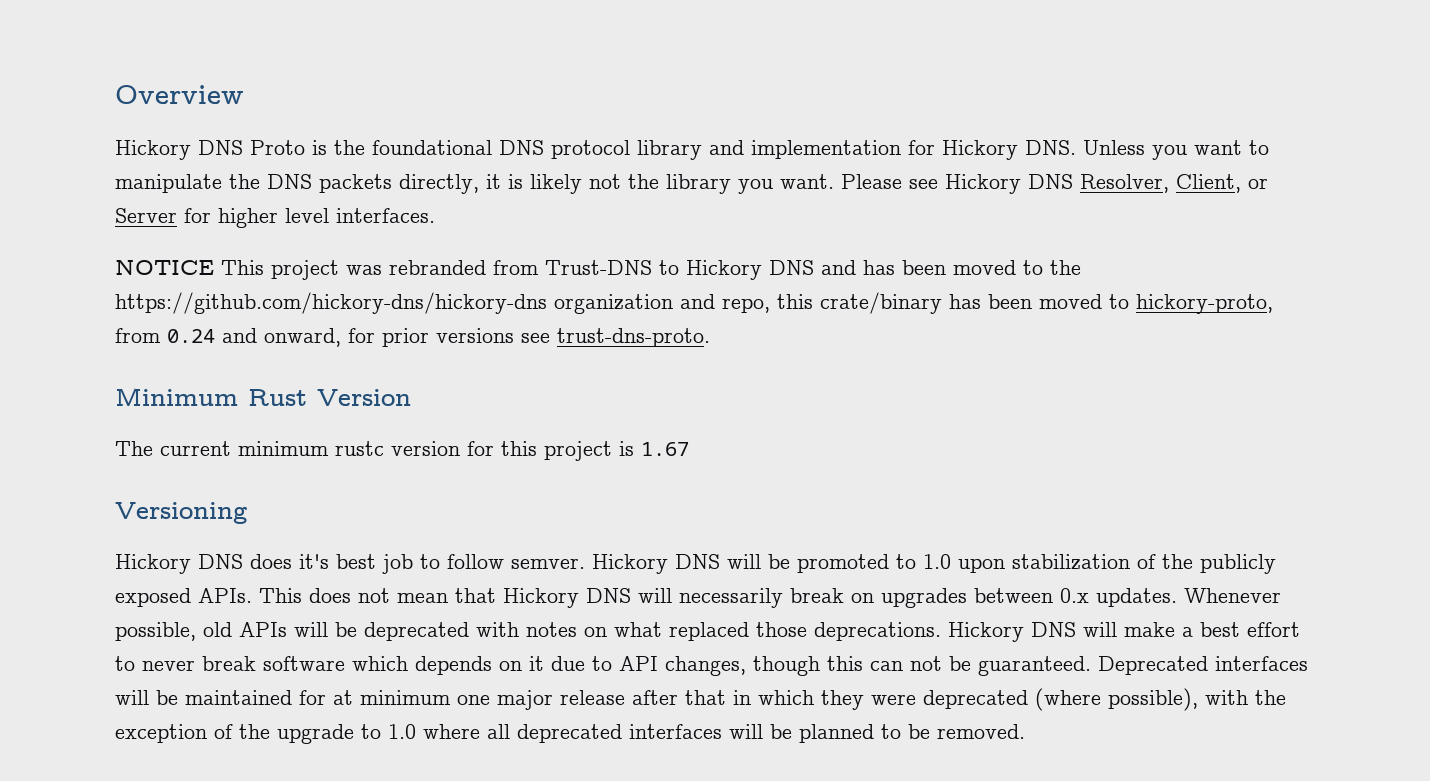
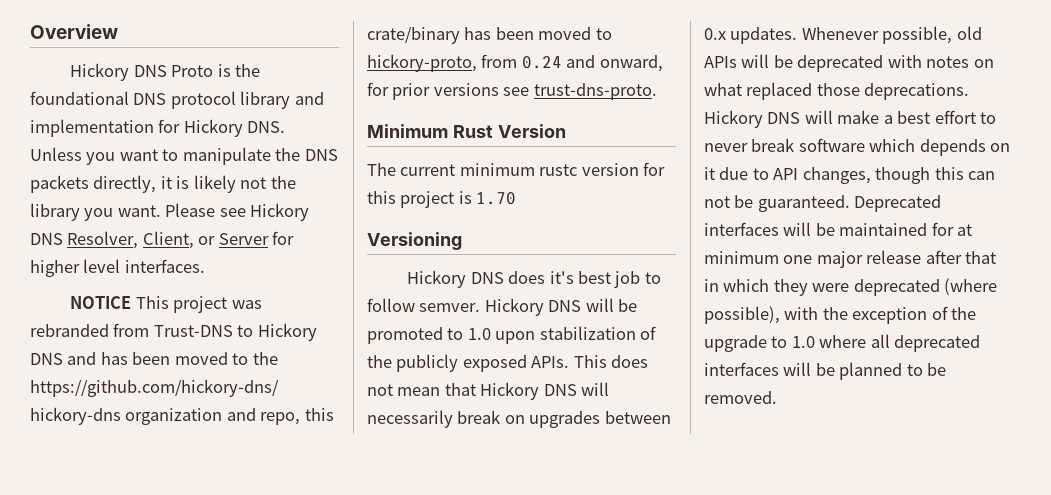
[641,442,689,456] 1.67 -> [476,192,517,205] 1.70

